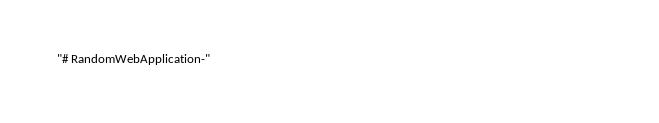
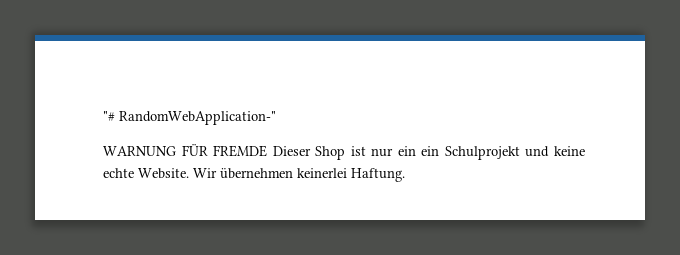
(211, 59) none -> [103,144,585,160] [103,168,405,182] // WARNUNG FÜR FREMDE Dieser Shop ist nur ein ein Schulprojekt und keine echte Website. Wir übernehmen keinerlei Haftung.

